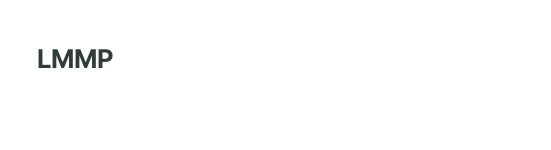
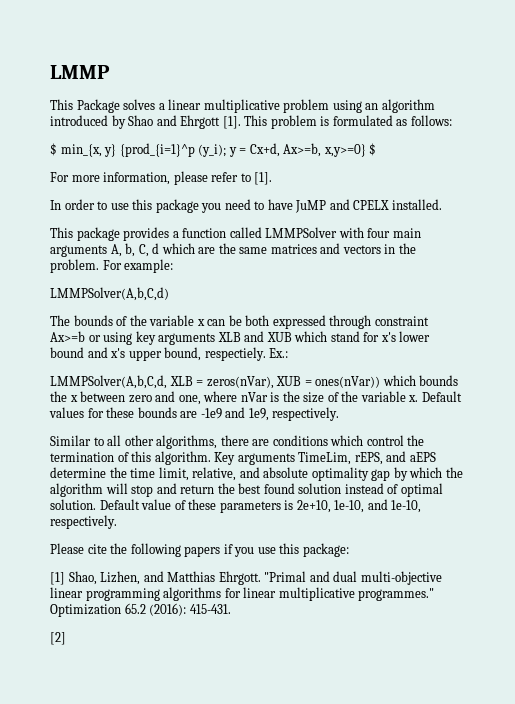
(114, 58) none -> [50,99,435,113] [50,115,452,129] [50,143,377,157] [50,171,273,185] [50,199,442,213] [50,227,421,241] [50,243,416,257] [50,259,174,273] [50,287,169,301] [50,315,429,329] [50,331,431,345] [50,347,289,361] [50,375,459,389] [50,391,462,405] [49,407,340,421] [50,435,425,449] [50,451,436,465] [50,467,463,481] [50,483,443,497] [50,499,422,513] [50,515,117,529] [50,543,349,557] [50,571,442,585] [50,587,435,601] [50,603,231,617] [50,632,66,645] // This Package solves a linear multiplicative problem using an algorithm introduced by Shao and Ehrgott [1]. This problem is formulated as follows: // $ min_{x, y} {prod_{i=1}^p (y_i); y = Cx+d, Ax>=b, x,y>=0} $ // For more information, please refer to [1]. // In order to use this package you need to have JuMP and CPELX installed. // This package provides a function called LMMPSolver with four main arguments A, b, C, d which are the same matrices and vectors in the problem. For example: // LMMPSolver(A,b,C,d) // The bounds of the variable x can be both expressed through constraint Ax>=b or using key arguments XLB and XUB which stand for x's lower bound and x's upper bound, respectiely. Ex.: // LMMPSolver(A,b,C,d, XLB = zeros(nVar), XUB = ones(nVar)) which bounds the x between zero and one, where nVar is the size of the variable x. Default values for these bounds are -1e9 and 1e9, respectively. // Similar to all other algorithms, there are conditions which control the termination of this algorithm. Key arguments TimeLim, rEPS, and aEPS determine the time limit, relative, and absolute optimality gap by which the algorithm will stop and return the best found solution instead of optimal solution. Default value of these parameters is 2e+10, 1e-10, and 1e-10, respectively. // Please cite the following papers if you use this package: // [1] Shao, Lizhen, and Matthias Ehrgott. "Primal and dual multi-objective linear programming algorithms for linear multiplicative programmes." Optimization 65.2 (2016): 415-431. // [2]

